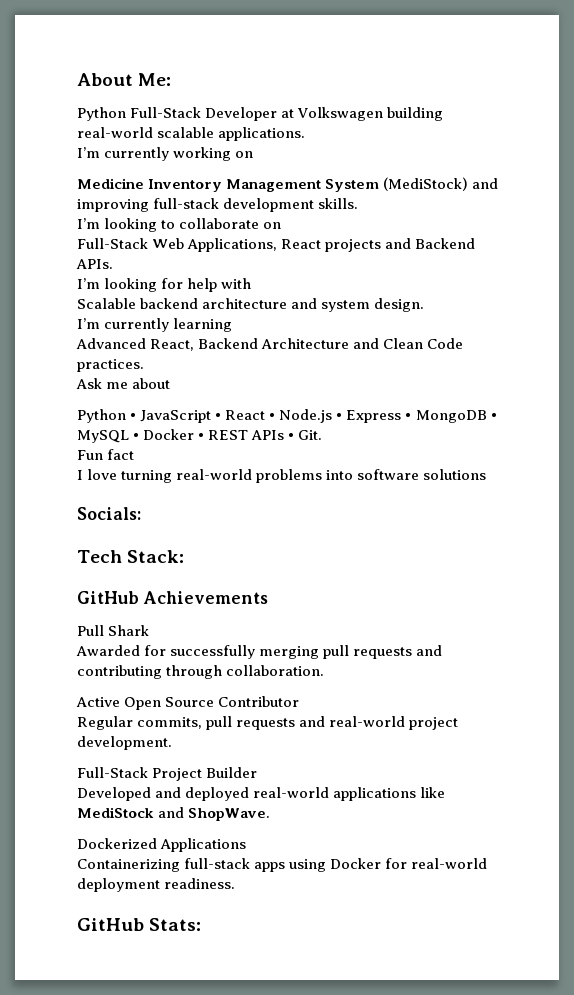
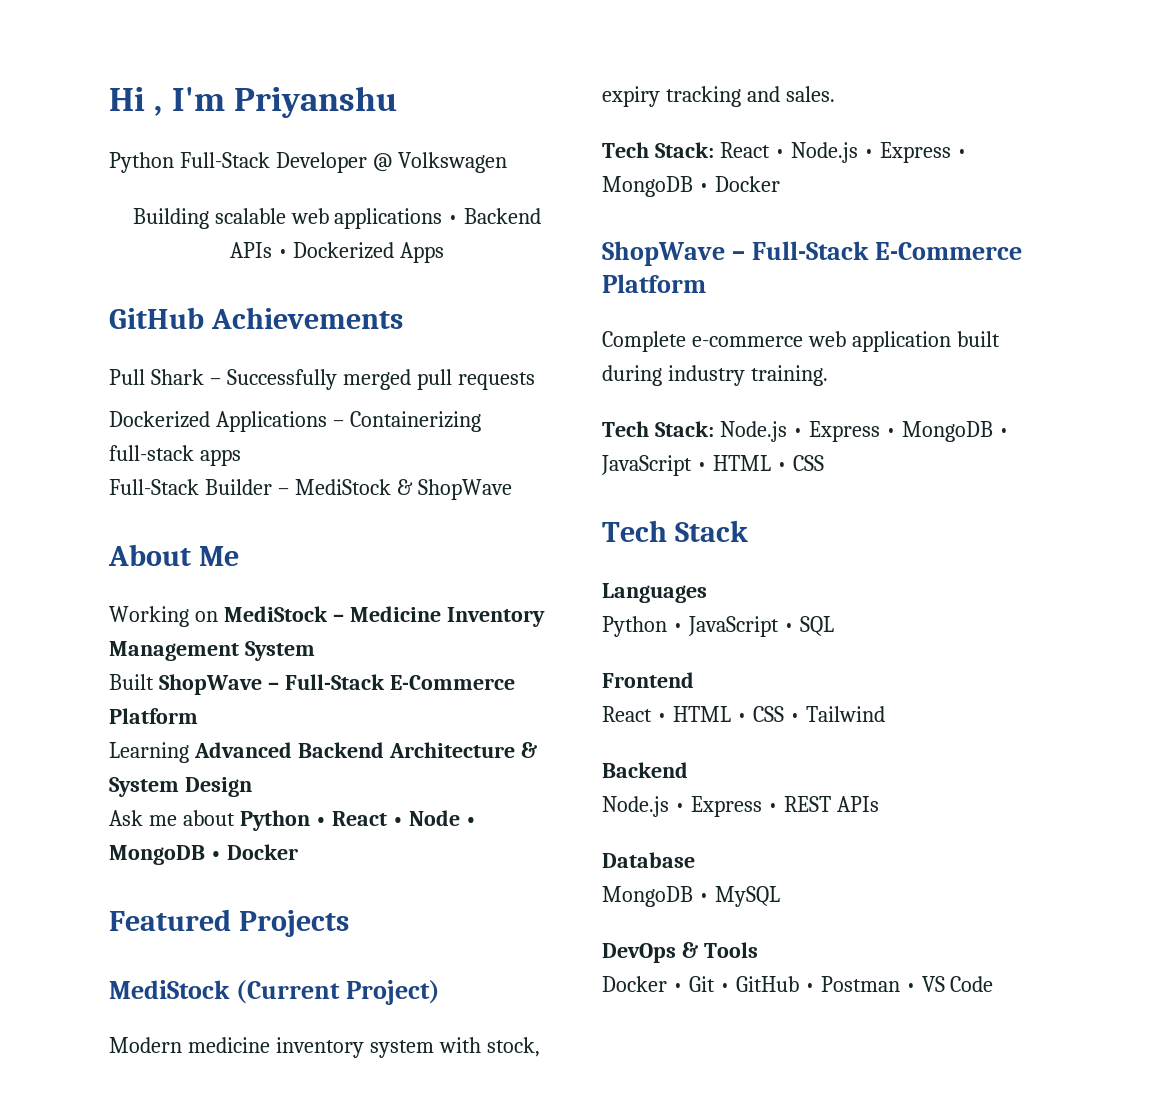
[77,73,172,86] About Me: -> [109,86,397,118] Hi , I'm Priyanshu
[281,109,295,118] at -> [372,153,392,172] @
[387,107,444,121] [77,127,306,141] [77,147,254,161] building real-world scalable applications. // I’m currently working on // -> [132,208,542,229] [229,242,445,263] [109,307,403,329] [109,369,535,390] [109,411,481,432] [109,445,241,466] [109,479,512,500] [108,544,239,566] [109,606,344,627] // Building scalable web applications • Backend APIs • Dockerized Apps // GitHub Achievements // Pull Shark – Successfully merged pull requests // Dockerized Applications – Containerizing full-stack apps // Full-Stack Builder – MediStock & ShopWave // About Me // Working on MediStock –
[383,177,499,191] [77,198,359,212] [77,218,282,232] [77,238,476,252] [76,259,113,269] [77,278,252,292] [77,298,425,312] [77,318,233,332] [76,338,464,351] [77,359,144,372] (MediStock) and improving full-stack development skills. // I’m looking to collaborate on // Full-Stack Web Applications, React projects and Backend APIs. // I’m looking for help with // Scalable backend architecture and system design. // I’m currently learning // Advanced React, Backend Architecture and Clean Code practices. -> [109,674,515,695] [109,708,198,724] [109,742,537,763] [109,777,252,797] // Built ShopWave – Full-Stack E-Commerce Platform // Learning Advanced Backend Architecture & System Design
[77,409,222,423] // Python • JavaScript • -> [239,810,476,831] [109,844,298,865] [109,909,349,937] [109,980,440,1005] [109,1037,540,1058] [602,86,835,107] [602,142,714,158] Python • React • Node • MongoDB • Docker // Featured Projects // MediStock (Current Project) // Modern medicine inventory system with stock, expiry tracking and sales. // Tech Stack:
[77,429,323,443] [77,449,135,460] [77,469,487,483] [77,507,141,520] [77,550,185,563] [77,591,268,604] [77,625,150,636] [76,645,443,659] [77,665,325,679] [76,696,300,710] [77,716,459,730] [77,736,172,750] [77,767,258,781] [77,787,446,801] [77,807,271,821] [77,838,247,852] [77,858,488,872] [77,878,236,892] [77,918,202,931] MySQL • Docker • REST APIs • Git. // Fun fact // I love turning real-world problems into software solutions // Socials: // Tech Stack: // GitHub Achievements // Pull Shark // Awarded for successfully merging pull requests and contributing through collaboration. // Active Open Source Contributor // Regular commits, pull requests and real-world project development. // Full-Stack Project Builder // Developed and deployed real-world applications like MediStock and ShopWave. // Dockerized Applications // Containerizing full-stack apps using Docker for real-world deployment readiness. // GitHub Stats: -> [714,176,780,192] [602,241,1022,266] [602,274,706,293] [602,331,1000,352] [602,365,828,386] [602,421,1009,442] [601,455,824,476] [602,520,748,542] [602,583,707,603] [602,616,834,637] [602,672,694,688] [602,706,885,722] [602,762,688,778] [602,796,879,817] [602,852,695,868] [602,886,780,907] [602,942,758,963] [602,976,994,992] Docker // ShopWave – Full-Stack E-Commerce Platform // Complete e-commerce web application built during industry training. // Tech Stack: Node.js • Express • MongoDB • JavaScript • HTML • CSS // Tech Stack // Languages // Python • JavaScript • SQL // Frontend // React • HTML • CSS • Tailwind // Backend // Node.js • Express • REST APIs // Database // MongoDB • MySQL // DevOps & Tools // Docker • Git • GitHub • Postman • VS Code

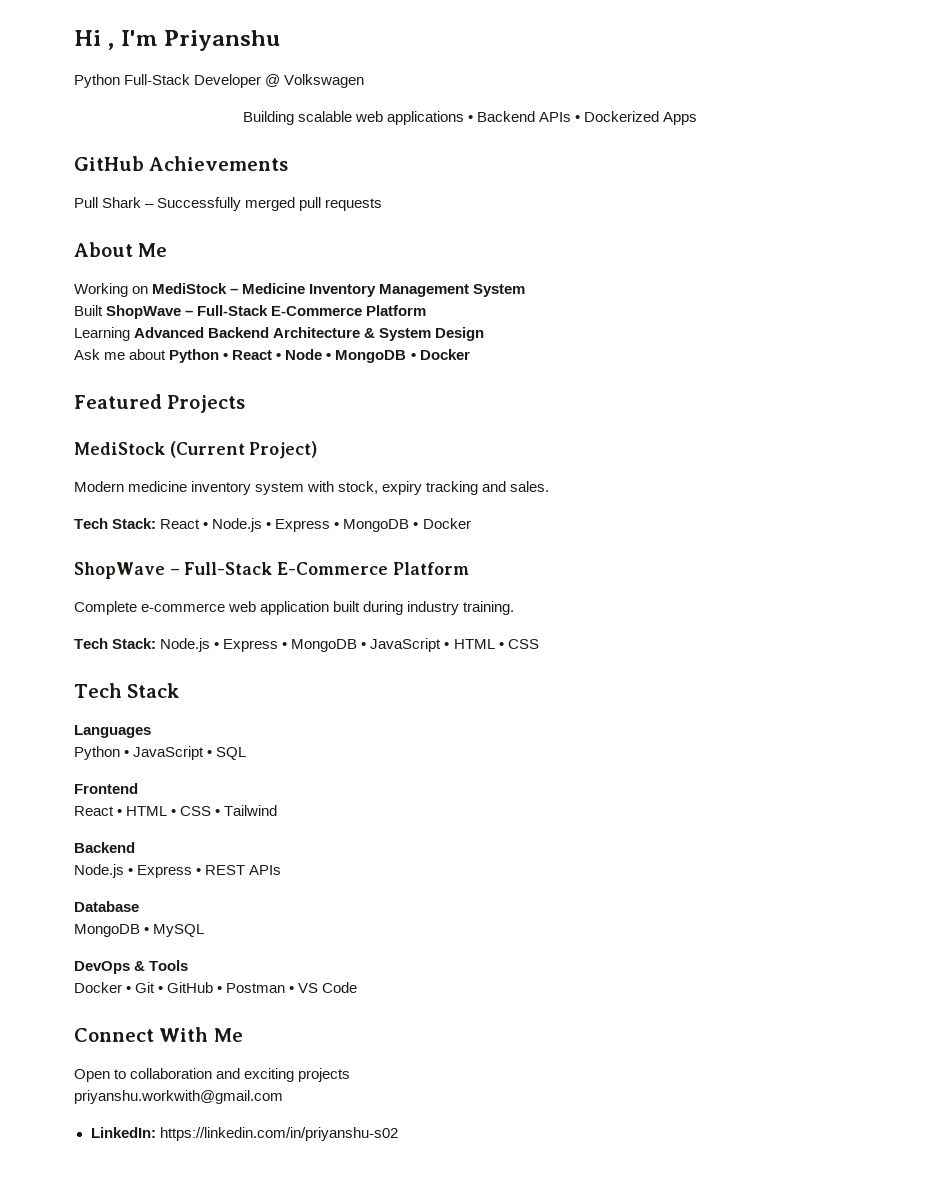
[109,411,481,432] [109,445,241,466] [109,479,512,500] // Dockerized Applications – Containerizing full-stack apps // Full-Stack Builder – MediStock & ShopWave -> (383, 204) none
(994, 984) none -> [74,1027,243,1042] [74,1068,351,1082] [74,1090,283,1104] [90,1127,398,1141] // Connect With Me // Open to collaboration and exciting projects // priyanshu.workwith@gmail.com // LinkedIn: https://linkedin.com/in/priyanshu-s02

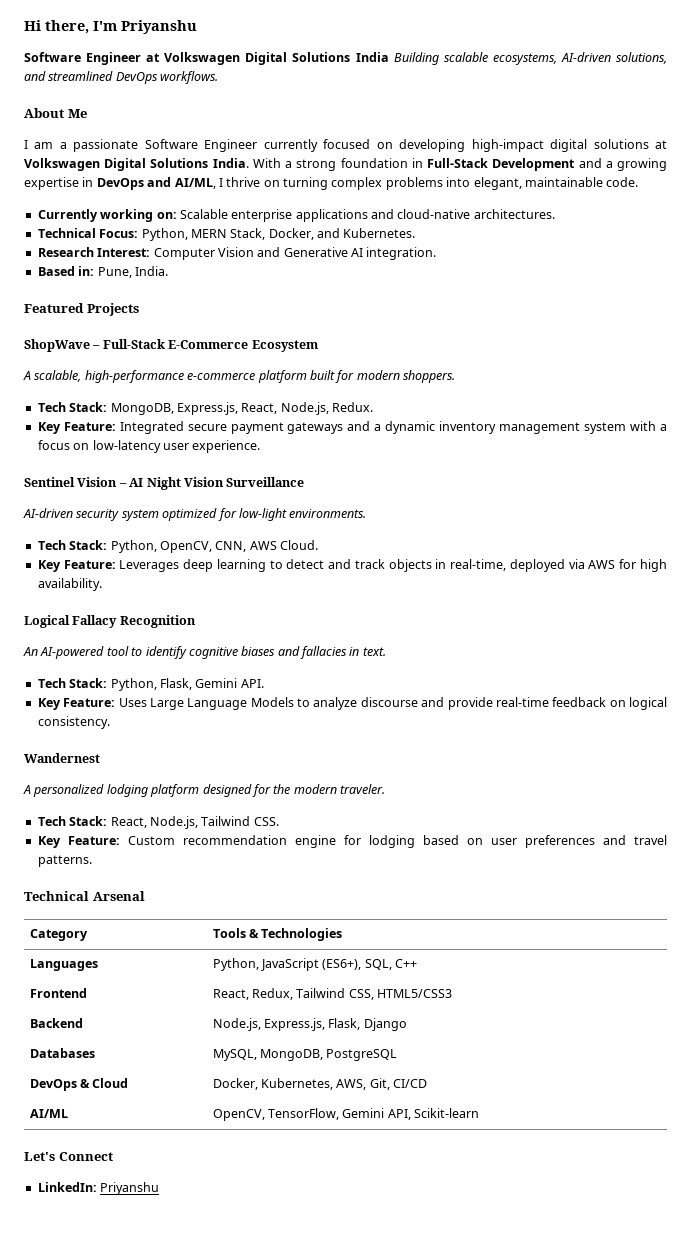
[107,43,115,50] , -> [45,20,89,34] there,
[74,74,365,88] [242,111,698,125] [74,156,289,171] [74,197,383,211] [74,242,168,257] [74,283,526,297] [74,305,427,319] [74,327,485,341] [74,349,470,363] [74,394,246,413] [74,441,318,459] [74,481,550,495] [74,518,471,532] [74,562,469,579] [74,601,515,615] [74,638,539,652] [74,683,180,698] [74,725,151,738] [74,746,247,760] [74,783,138,794] [74,805,278,816] [74,842,135,853] [74,864,282,878] [74,901,139,912] [74,924,205,937] [74,960,189,974] [74,982,358,993] [74,1027,243,1042] [74,1068,351,1082] [74,1090,283,1104] Python Full-Stack Developer @ Volkswagen // Building scalable web applications • Backend APIs • Dockerized Apps // GitHub Achievements // Pull Shark – Successfully merged pull requests // About Me // Working on MediStock – Medicine Inventory Management System // Built ShopWave – Full-Stack E-Commerce Platform // Learning Advanced Backend Architecture & System Design // Ask me about Python • React • Node • MongoDB • Docker // Featured Projects // MediStock (Current Project) // Modern medicine inventory system with stock, expiry tracking and sales. // Tech Stack: React • Node.js • Express • MongoDB • Docker // ShopWave – Full-Stack E-Commerce Platform // Complete e-commerce web application built during industry training. // Tech Stack: Node.js • Express • MongoDB • JavaScript • HTML • CSS // Tech Stack // Languages // Python • JavaScript • SQL // Frontend // React • HTML • CSS • Tailwind // Backend // Node.js • Express • REST APIs // Database // MongoDB • MySQL // DevOps & Tools // Docker • Git • GitHub • Postman • VS Code // Connect With Me // Open to collaboration and exciting projects // priyanshu.workwith@gmail.com -> [24,52,667,65] [24,71,219,84] [24,108,87,118] [24,139,667,152] [24,158,668,171] [24,177,639,190] [37,209,555,222] [37,228,416,241] [37,247,437,260] [37,266,168,278] [24,303,139,316] [24,339,318,352] [23,370,455,383] [37,402,373,415] [37,421,667,434] [37,440,261,453] [24,477,305,490] [23,508,367,521] [37,540,318,553] [37,559,667,572] [37,578,102,591] [24,615,196,628] [23,646,386,659] [37,678,264,691] [37,697,667,710] [37,716,110,729] [24,753,100,763] [23,784,385,797] [37,816,279,829] [37,835,667,848] [37,855,92,867] [24,891,145,901] [29,929,88,941] [212,928,343,941] [29,959,98,971] [212,958,418,971] [29,988,87,998] [212,988,453,1000] [29,1018,83,1028] [212,1018,407,1031] [29,1048,95,1058] [212,1049,398,1061] [29,1078,129,1091] [212,1078,428,1090] [29,1109,68,1118] [212,1108,480,1121] [24,1152,113,1161] Software Engineer at Volkswagen Digital Solutions India Building scalable ecosystems, AI-driven solutions, and streamlined DevOps workflows. // About Me // I am a passionate Software Engineer currently focused on developing high-impact digital solutions at Volkswagen Digital Solutions India. With a strong foundation in Full-Stack Development and a growing expertise in DevOps and AI/ML, I thrive on turning complex problems into elegant, maintainable code. // Currently working on: Scalable enterprise applications and cloud-native architectures. // Technical Focus: Python, MERN Stack, Docker, and Kubernetes. // Research Interest: Computer Vision and Generative AI integration. // Based in: Pune, India. // Featured Projects // ShopWave – Full-Stack E-Commerce Ecosystem // A scalable, high-performance e-commerce platform built for modern shoppers. // Tech Stack: MongoDB, Express.js, React, Node.js, Redux. // Key Feature: Integrated secure payment gateways and a dynamic inventory management system with a focus on low-latency user experience. // Sentinel Vision – AI Night Vision Surveillance // AI-driven security system optimized for low-light environments. // Tech Stack: Python, OpenCV, CNN, AWS Cloud. // Key Feature: Leverages deep learning to detect and track objects in real-time, deployed via AWS for high availability. // Logical Fallacy Recognition // An AI-powered tool to identify cognitive biases and fallacies in text. // Tech Stack: Python, Flask, Gemini API. // Key Feature: Uses Large Language Models to analyze discourse and provide real-time feedback on logical consistency. // Wandernest // A personalized lodging platform designed for the modern traveler. // Tech Stack: React, Node.js, Tailwind CSS. // Key Feature: Custom recommendation engine for lodging based on user preferences and travel patterns. // Technical Arsenal // Category | Tools & Technologies // Languages | Python, JavaScript (ES6+), SQL, C++ // Frontend | React, Redux, Tailwind CSS, HTML5/CSS3 // Backend | Node.js, Express.js, Flask, Django // Databases | MySQL, MongoDB, PostgreSQL // DevOps & Cloud | Docker, Kubernetes, AWS, Git, CI/CD // AI/ML | OpenCV, TensorFlow, Gemini API, Scikit-learn // Let's Connect
[159,1127,398,1141] https://linkedin.com/in/priyanshu-s02 -> [100,1182,160,1195] Priyanshu

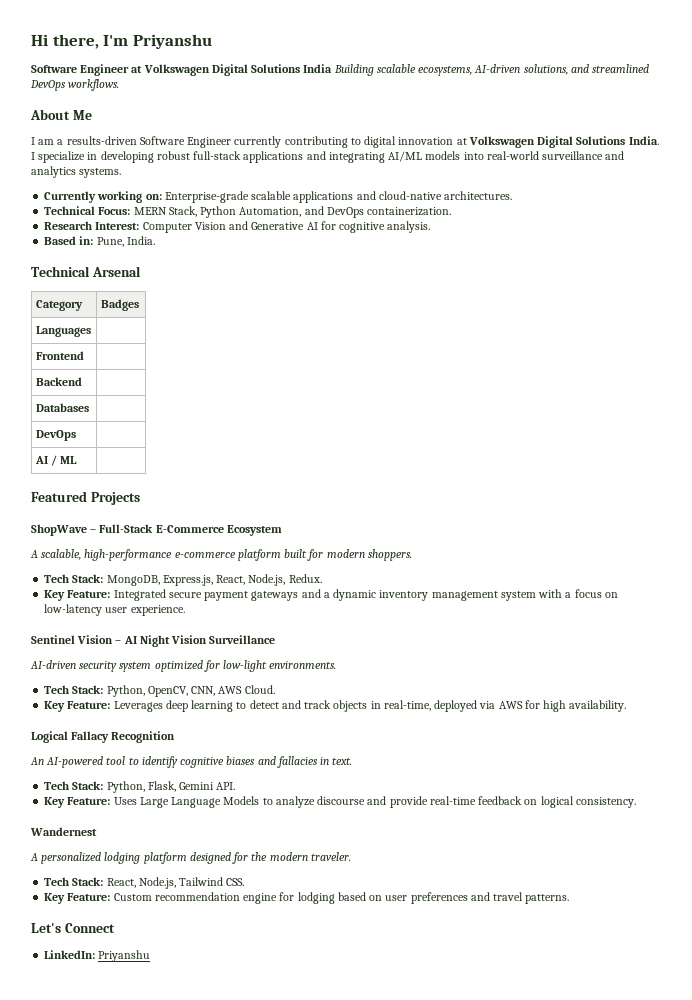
[73,139,139,152] passionate -> [66,136,137,145] results-driven
[323,139,649,152] focused on developing high-impact digital solutions -> [284,136,454,148] contributing to digital innovation
[252,158,668,171] [24,177,639,190] With a strong foundation in Full-Stack Development and a growing expertise in DevOps and AI/ML, I thrive on turning complex problems into elegant, maintainable code. -> [31,151,625,163] [31,166,122,178] I specialize in developing robust full-stack applications and integrating AI/ML models into real-world surveillance and analytics systems.
[179,209,293,222] Scalable enterprise -> [164,191,292,203] Enterprise-grade scalable
[141,228,188,241] Python, -> (131, 211) none
[268,228,416,240] Docker, and Kubernetes. -> [200,206,452,218] Python Automation, and DevOps containerization.
[366,247,437,260] integration. -> [320,221,431,233] for cognitive analysis.
(168, 271) none -> [31,266,141,277] [35,300,83,311] [100,299,139,311] [35,326,91,337] [35,351,84,360] [35,377,82,386] [35,403,89,412] [35,430,76,441] [34,455,78,466] // Technical Arsenal // Category | Badges // Languages | // Frontend | // Backend | // Databases | // DevOps | // AI / ML |
[24,891,145,901] [29,929,88,941] [212,928,343,941] [29,959,98,971] [212,958,418,971] [29,988,87,998] [212,988,453,1000] [29,1018,83,1028] [212,1018,407,1031] [29,1048,95,1058] [212,1049,398,1061] [29,1078,129,1091] [212,1078,428,1090] [29,1109,68,1118] [212,1108,480,1121] // Technical Arsenal // Category | Tools & Technologies // Languages | Python, JavaScript (ES6+), SQL, C++ // Frontend | React, Redux, Tailwind CSS, HTML5/CSS3 // Backend | Node.js, Express.js, Flask, Django // Databases | MySQL, MongoDB, PostgreSQL // DevOps & Cloud | Docker, Kubernetes, AWS, Git, CI/CD // AI/ML | OpenCV, TensorFlow, Gemini API, Scikit-learn -> (570, 899) none

